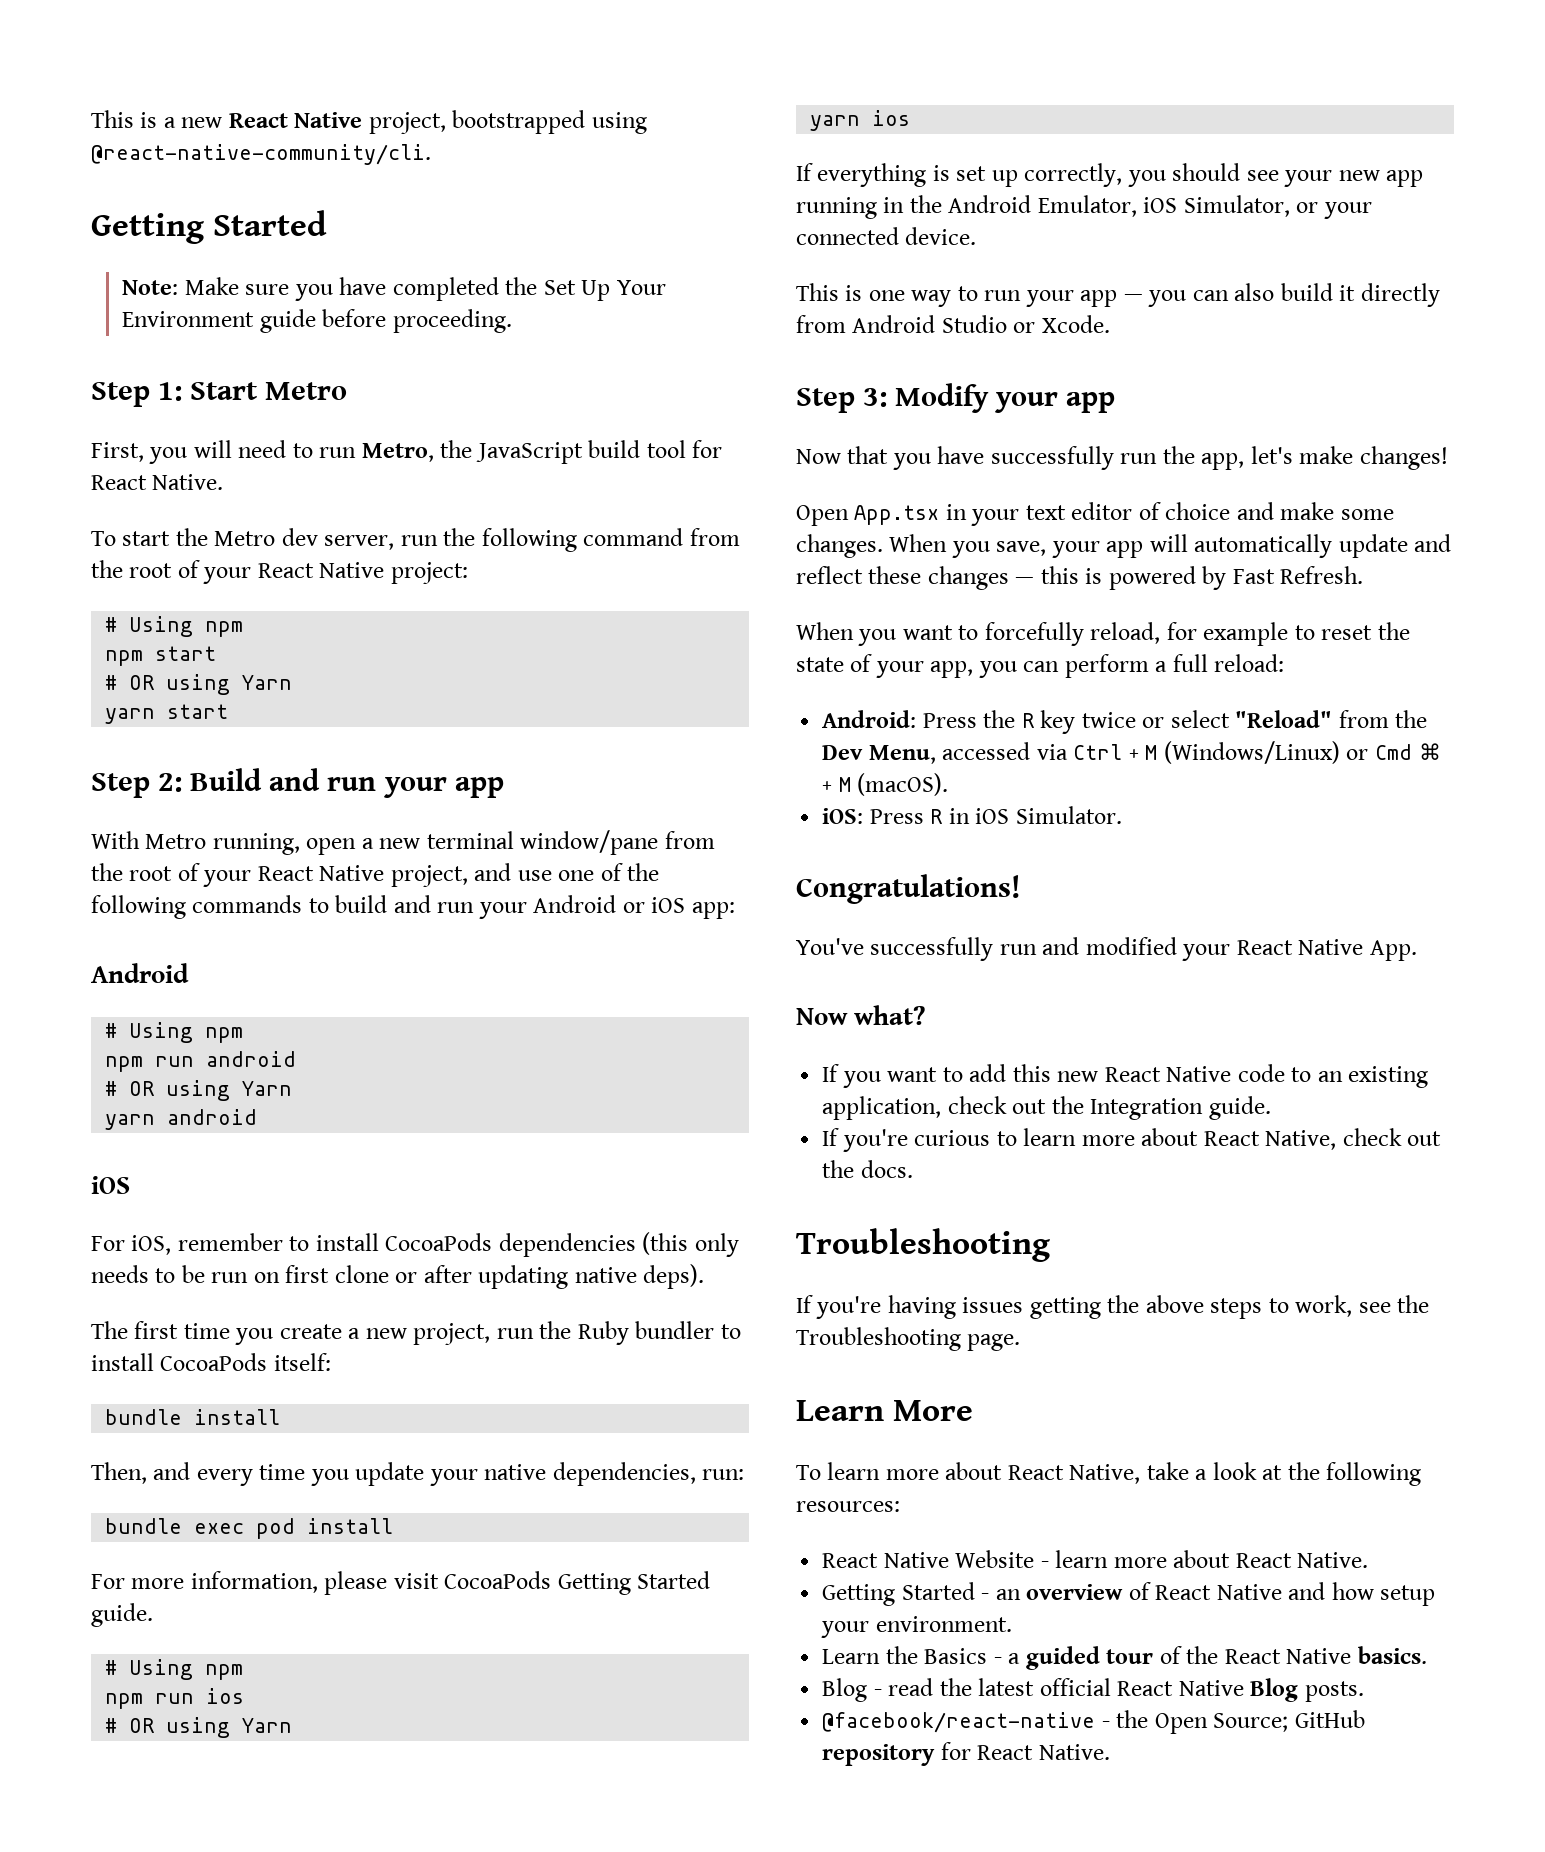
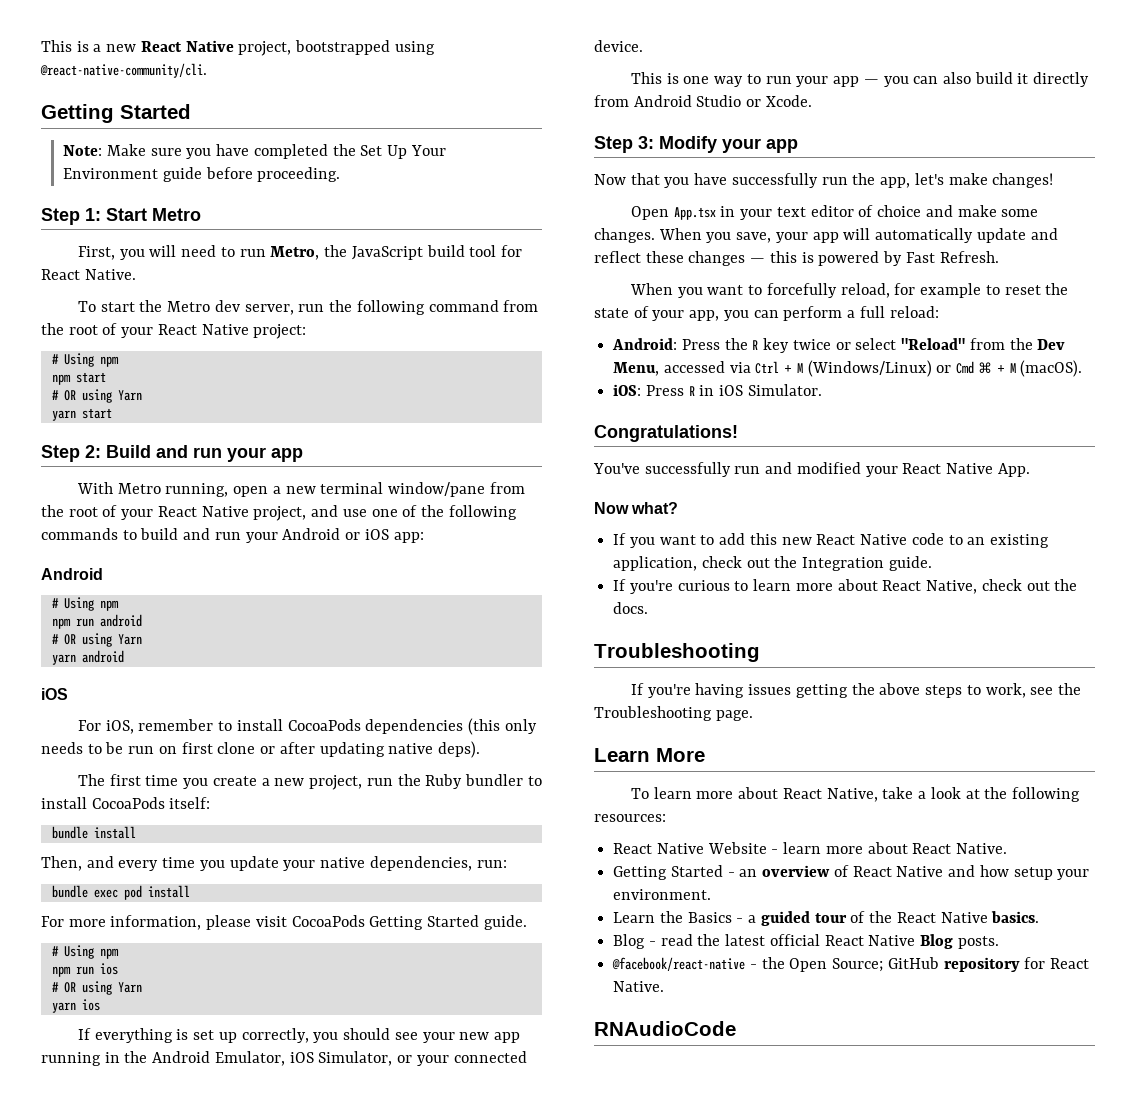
(1110, 1752) none -> [594,1021,736,1036] // RNAudioCode

